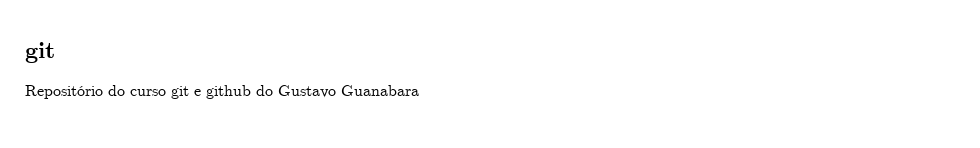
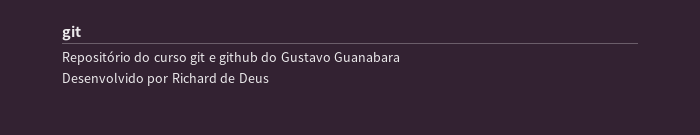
(419, 90) none -> [62,72,269,86] // Desenvolvido por Richard de Deus

